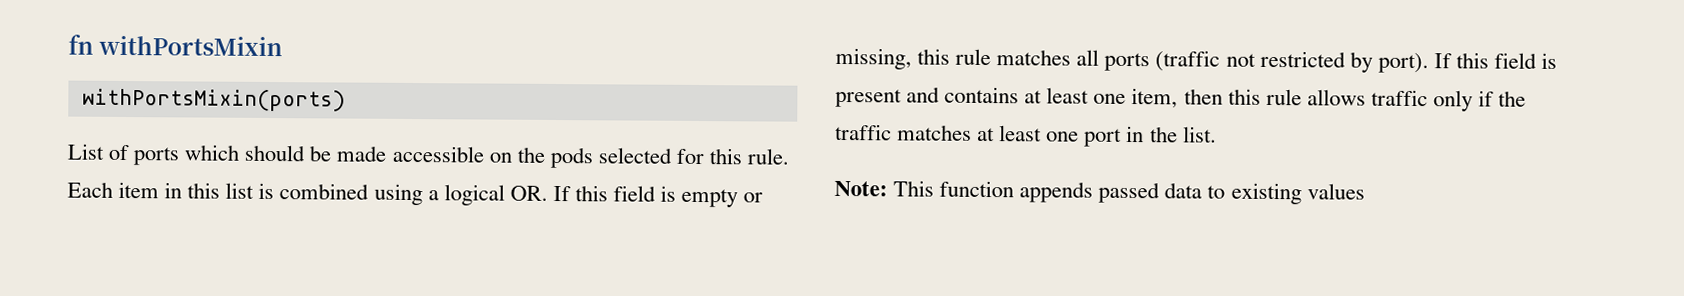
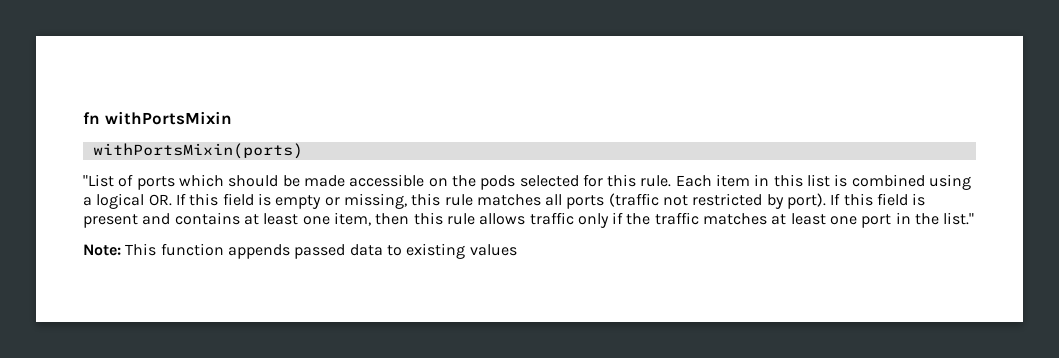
[67,143,105,160] List -> [83,174,114,187] "List
[1182,126,1217,143] list. -> [943,212,975,225] list."

